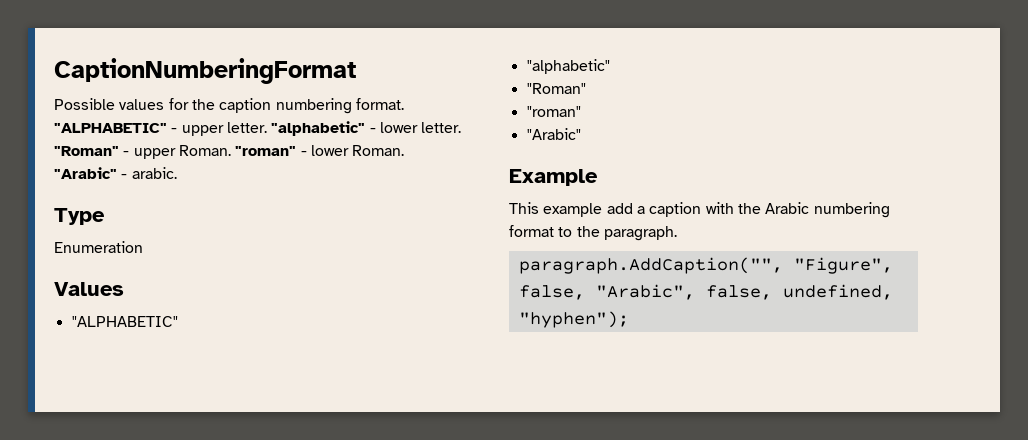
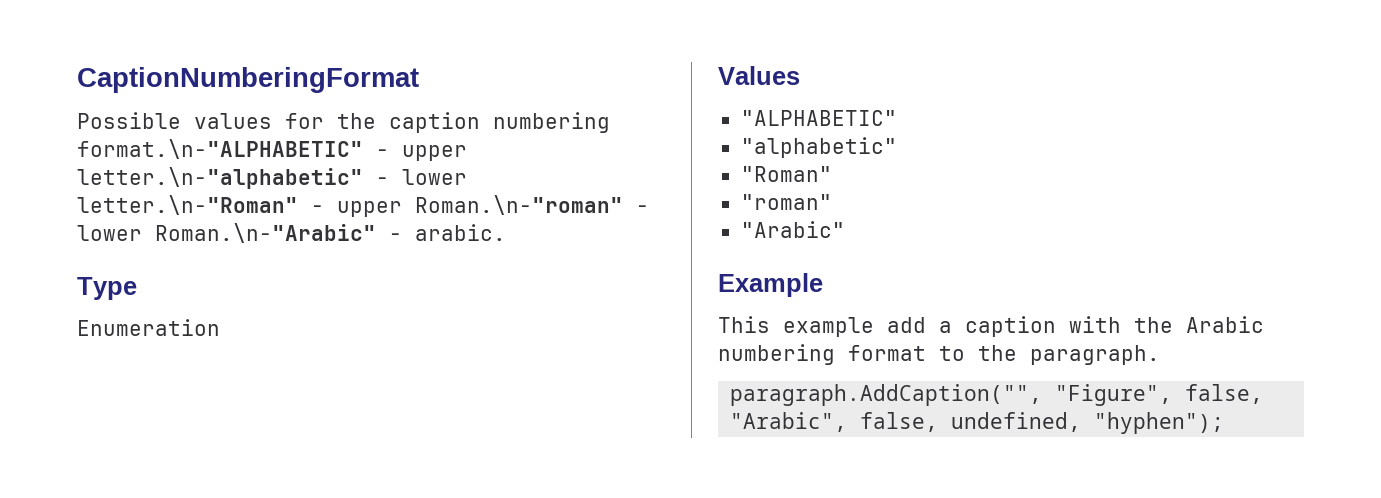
[355,98,404,110] [54,121,462,136] [54,145,405,159] [54,167,117,179] format. "ALPHABETIC" - upper letter. "alphabetic" - lower letter. "Roman" - upper Roman. "roman" - lower Roman. "Arabic" -> [77,139,467,161] [77,167,467,189] [77,195,649,217] [77,223,376,243] format.\n-"ALPHABETIC" - upper letter.\n-"alphabetic" - lower letter.\n-"Roman" - upper Roman.\n-"roman" - lower Roman.\n-"Arabic"

